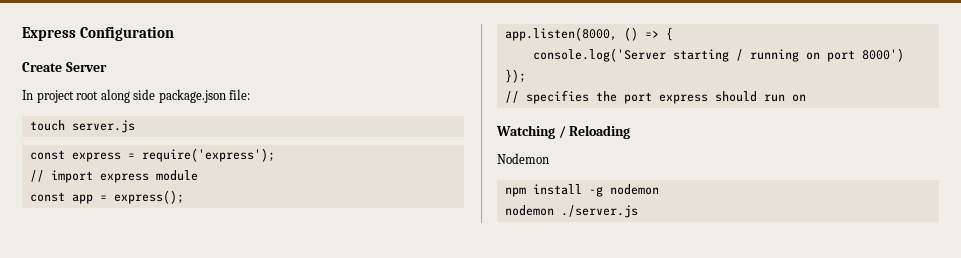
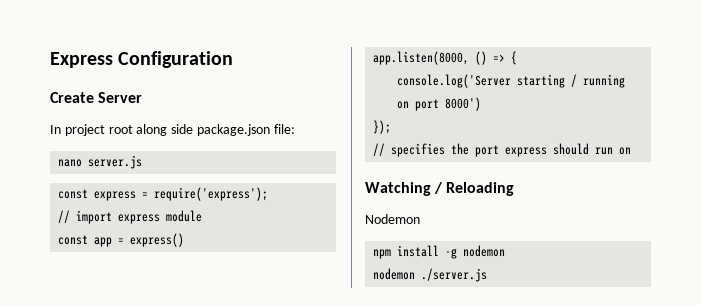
[29,120,65,131] touch -> [58,159,83,167] nano
[113,190,184,204] express(); -> [130,233,185,247] express()

